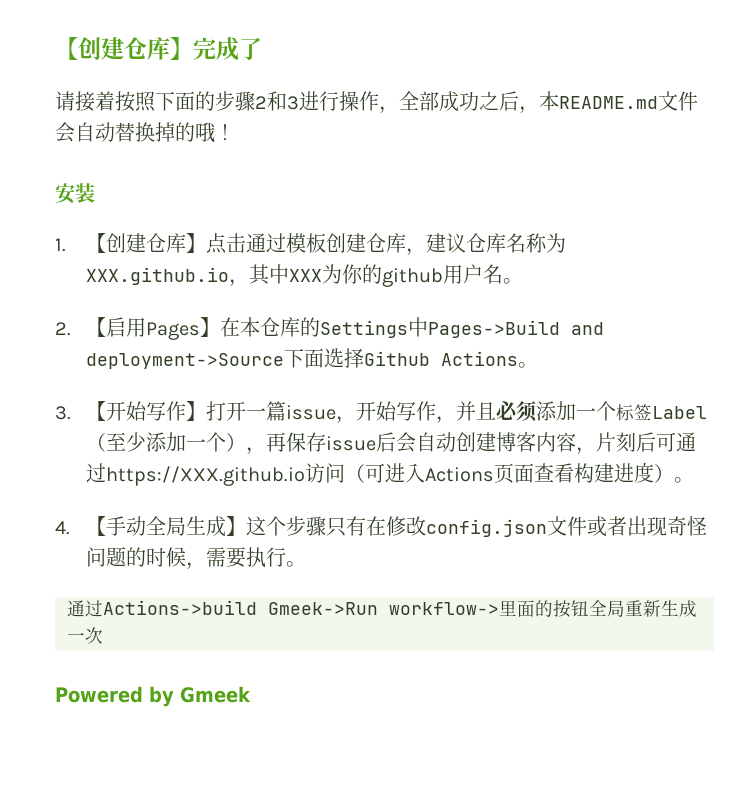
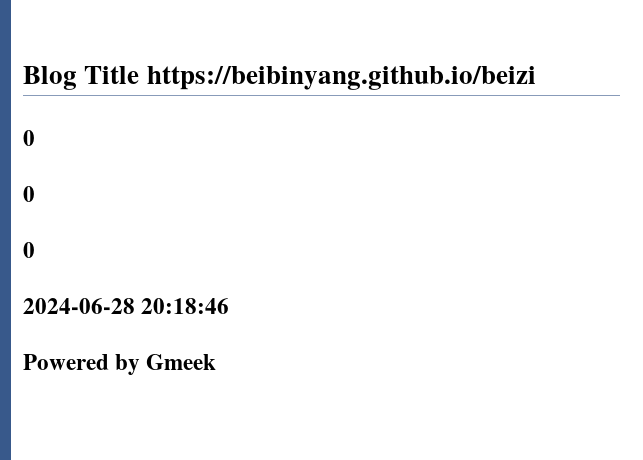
[55,37,262,61] [55,91,698,114] [55,122,235,143] [55,183,95,204] [55,233,567,256] [86,264,524,287] [55,317,605,340] [86,348,539,369] [55,401,708,424] [86,432,697,455] [86,462,695,486] [55,516,708,537] [86,547,307,570] [67,600,697,618] [67,627,103,644] 【创建仓库】完成了 // 请接着按照下面的步骤2和3进行操作，全部成功之后，本README.md文件会自动替换掉的哦！ // 安装 // 1.【创建仓库】点击通过模板创建仓库，建议仓库名称为XXX.github.io，其中XXX为你的github用户名。 // 2.【启用Pages】在本仓库的Settings中Pages->Build and deployment->Source下面选择Github Actions。 // 3.【开始写作】打开一篇issue，开始写作，并且必须添加一个标签Label（至少添加一个），再保存issue后会自动创建博客内容，片刻后可通过https://XXX.github.io访问（可进入Actions页面查看构建进度）。 // 4.【手动全局生成】这个步骤只有在修改config.json文件或者出现奇怪问题的时候，需要执行。 // 通过Actions->build Gmeek->Run workflow->里面的按钮全局重新生成一次 -> [23,66,536,90] [23,130,35,146] [23,186,35,202] [23,242,35,258] [23,298,230,314] Blog Title https://beibinyang.github.io/beizi // 0 // 0 // 0 // 2024-06-28 20:18:46

